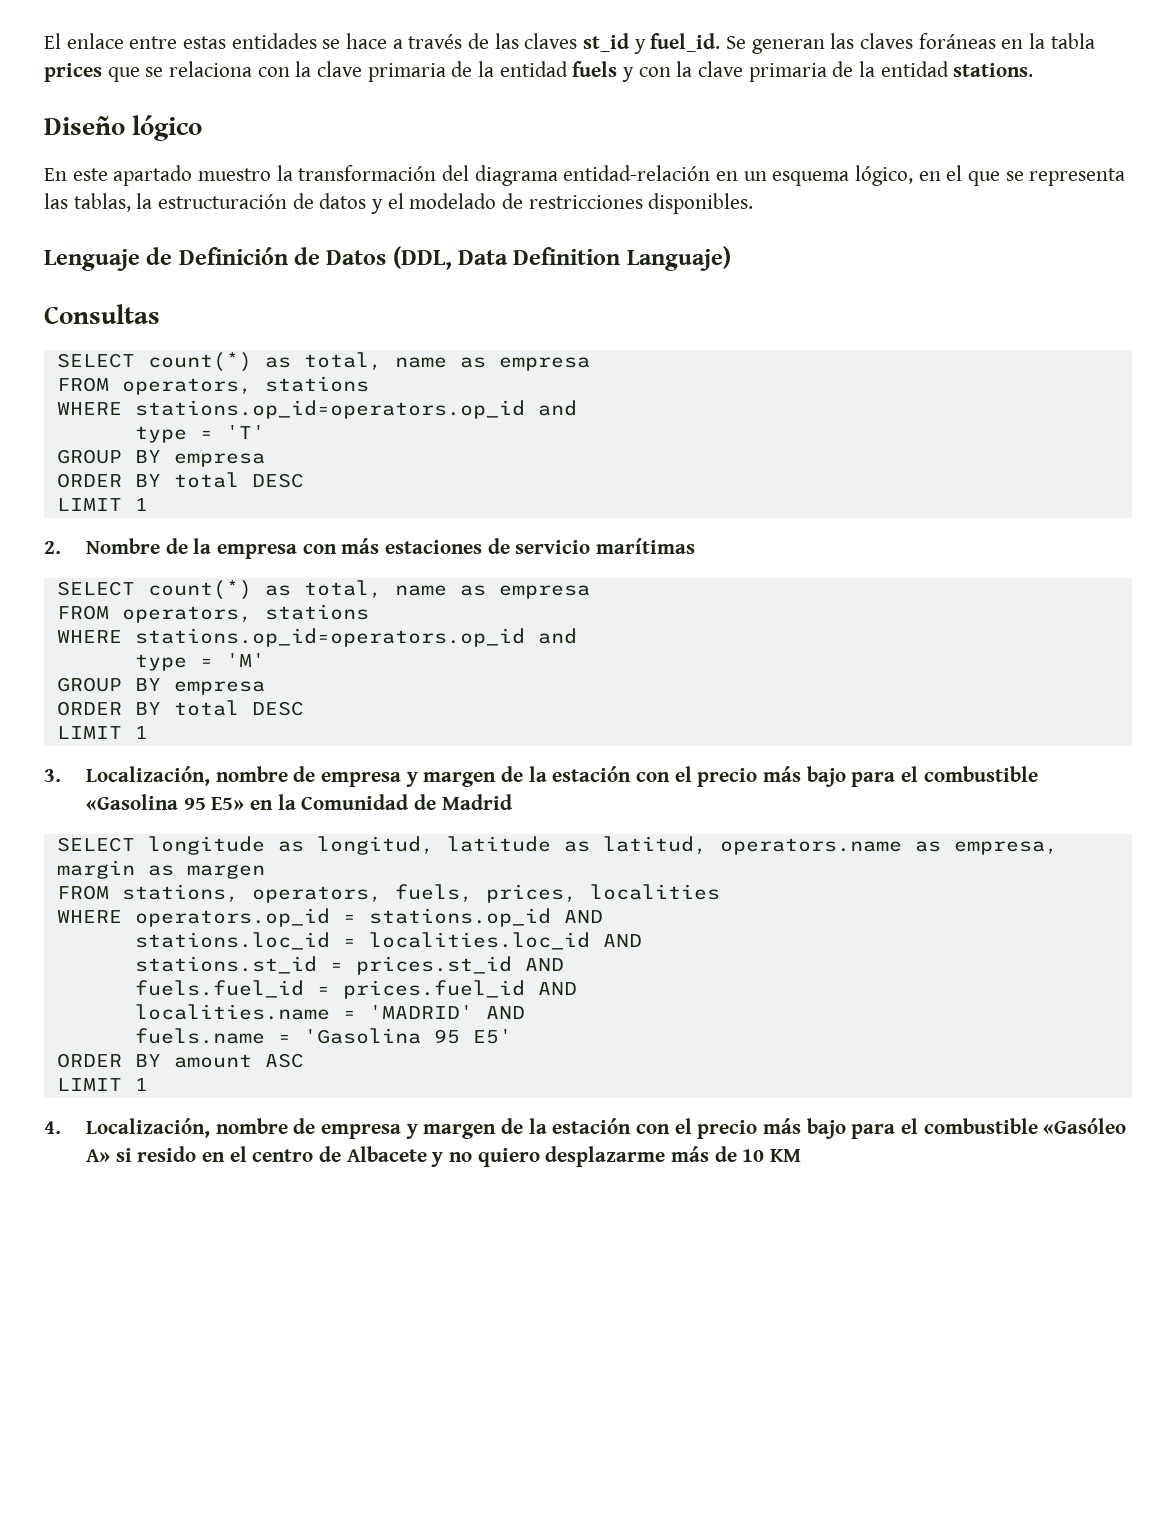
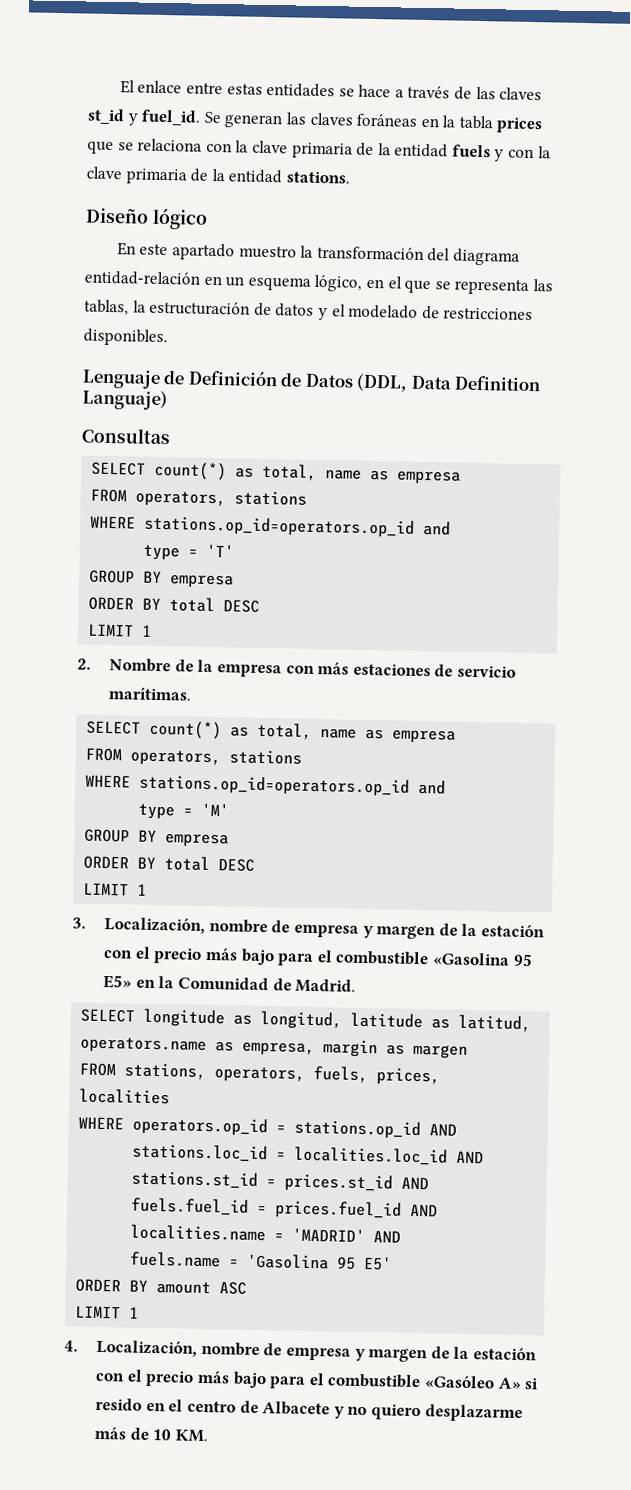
[595,538,695,554] marítimas -> [108,687,193,701] marítimas.
[441,794,512,810] Madrid -> [295,978,357,993] Madrid.
[769,1149,801,1162] KM -> [175,1429,209,1443] KM.

